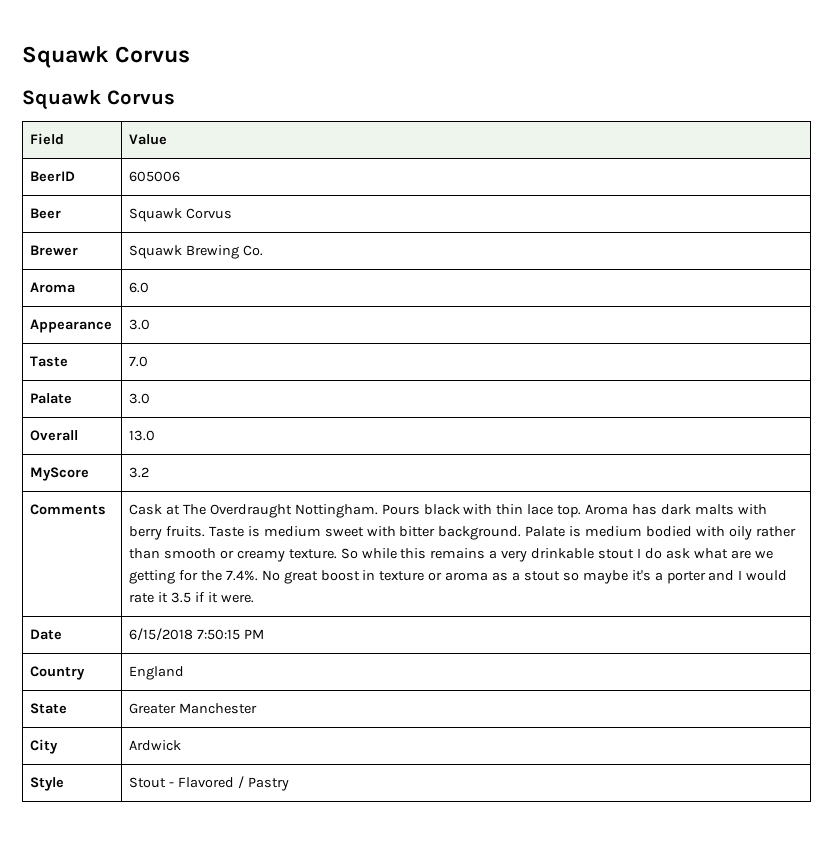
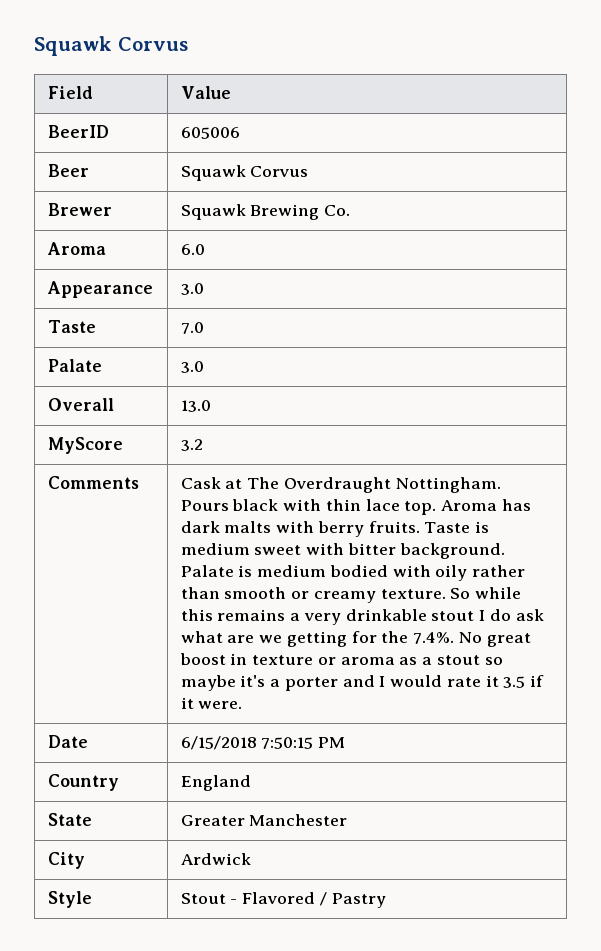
[22,46,191,68] [22,89,175,110] Squawk Corvus // Squawk Corvus -> [34,36,188,56] Squawk Corvus

